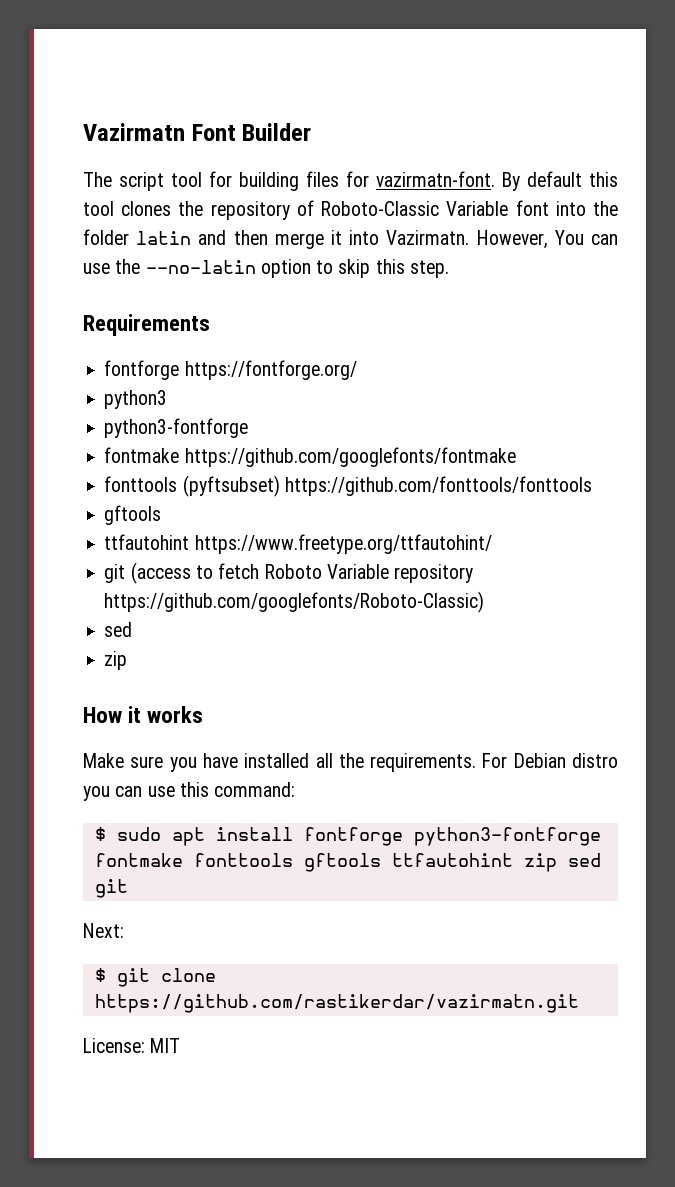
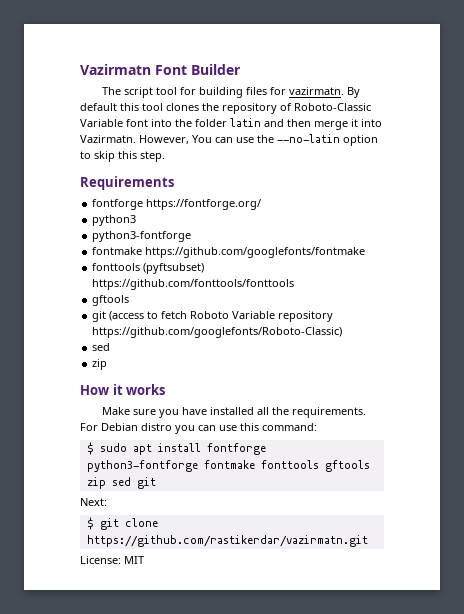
[376,171,495,187] vazirmatn-font. -> [288,87,344,95] vazirmatn.
[104,534,492,554] // ttfautohint https://www.freetype.org/ttfautohint/ -> (130, 300) none
[391,853,513,867] ttfautohint -> (370, 466) none

